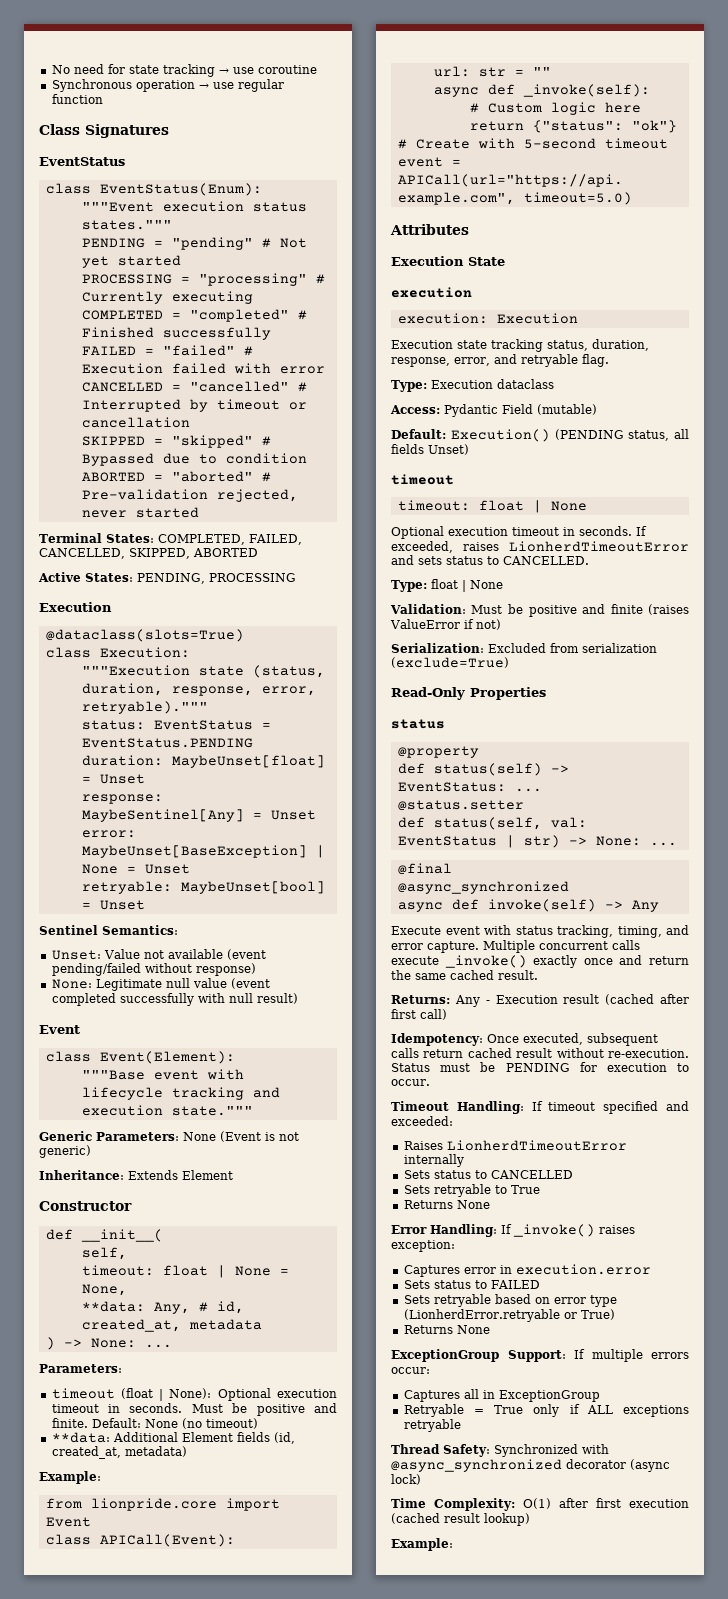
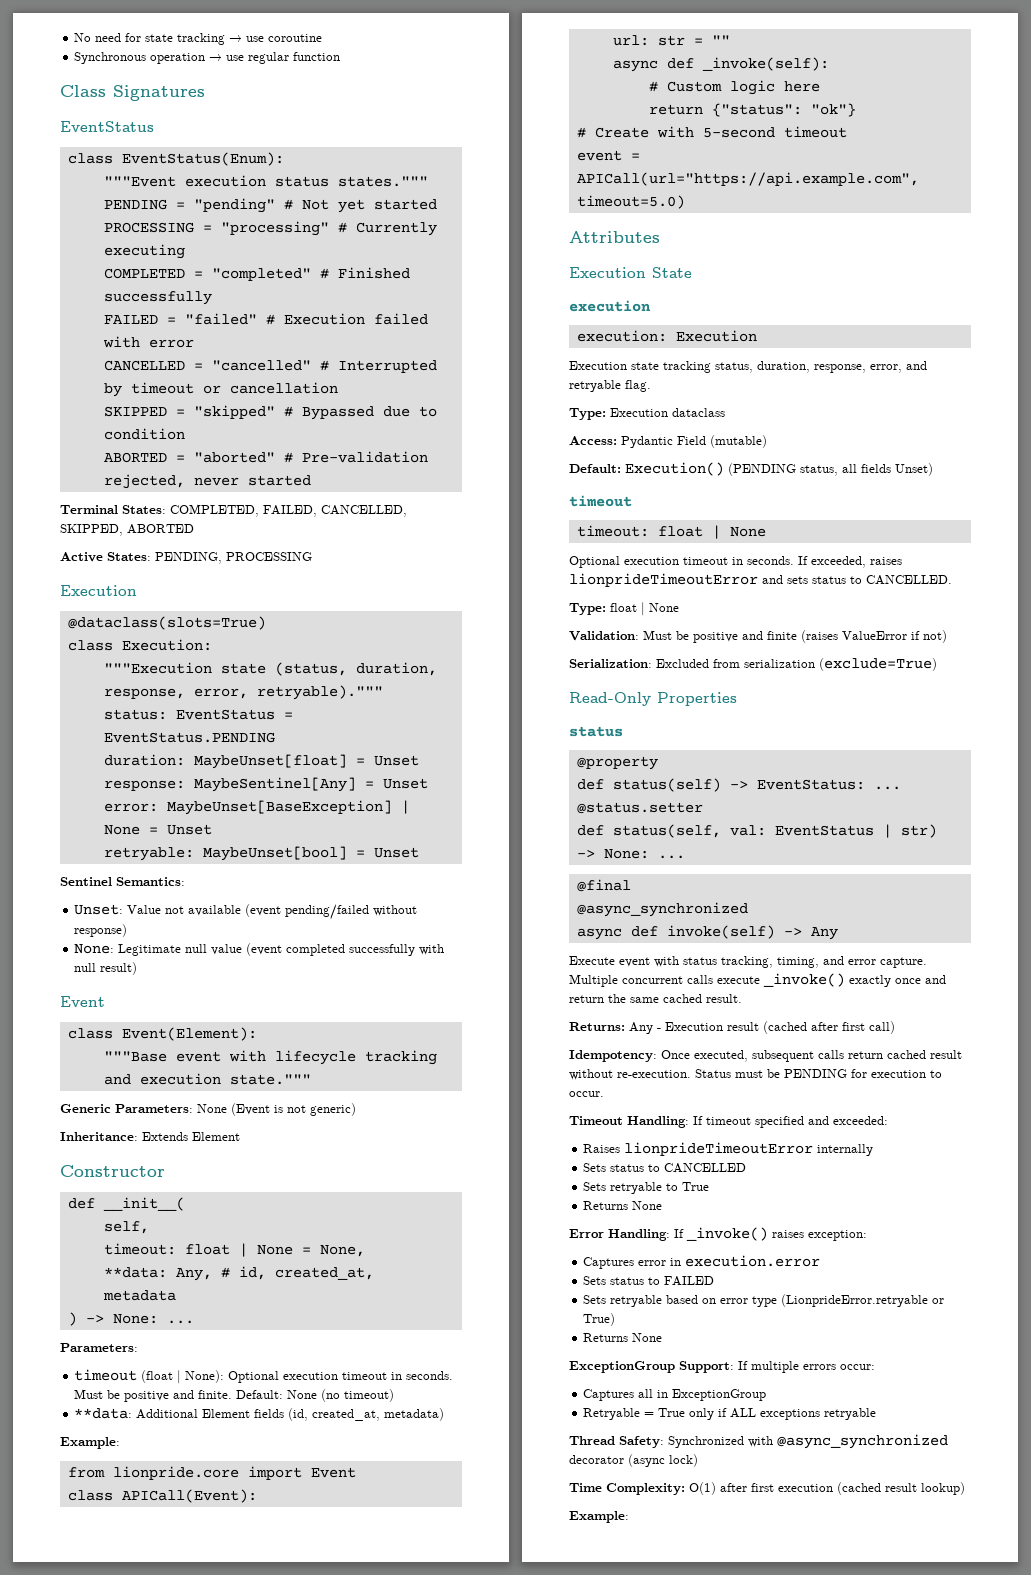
[509,541,689,552] LionherdTimeoutError -> [569,573,758,587] lionprideTimeoutError
[446,1140,627,1151] LionherdTimeoutError -> [624,1142,814,1156] lionprideTimeoutError
[403,1309,560,1322] (LionherdError.retryable -> [781,1294,929,1307] (LionprideError.retryable

